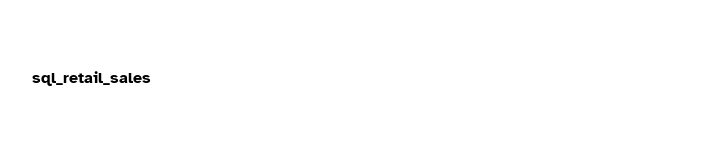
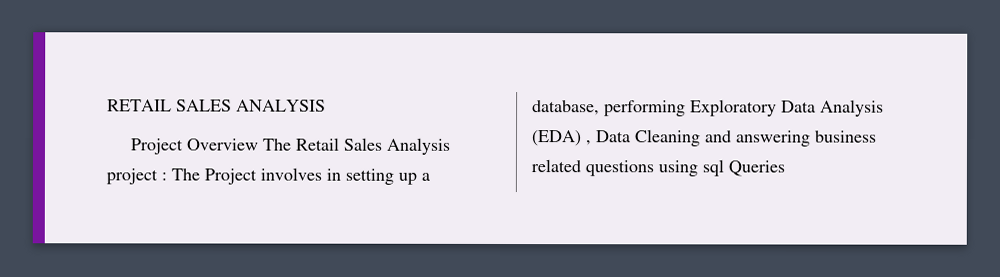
[32,71,151,86] sql_retail_sales -> [107,99,326,112] [129,137,451,155] [106,167,430,185] [532,99,884,117] [531,129,877,147] [531,159,785,177] RETAIL SALES ANALYSIS // Project Overview The Retail Sales Analysis project : The Project involves in setting up a database, performing Exploratory Data Analysis (EDA) , Data Cleaning and answering business related questions using sql Queries

